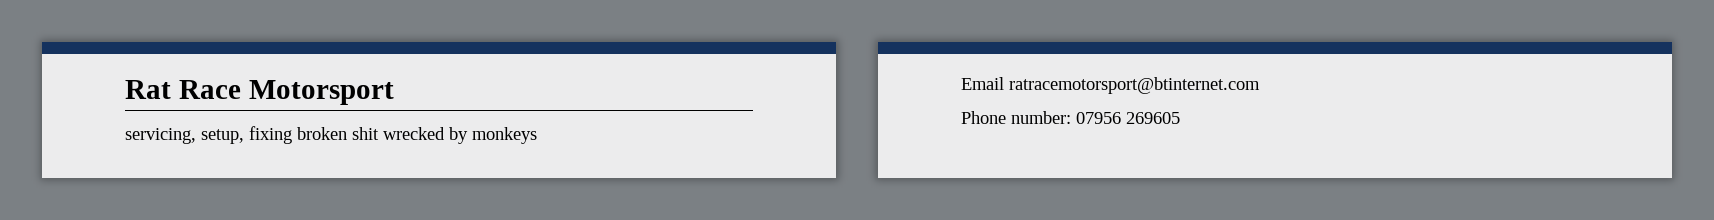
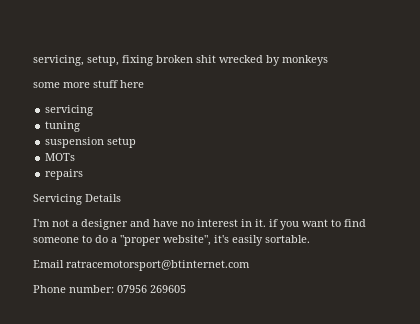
[125,80,394,105] Rat Race Motorsport // -> (33, 60) none
(537, 135) none -> [33,80,144,88] [45,105,94,116] [45,121,81,132] [45,137,137,148] [45,153,76,161] [45,169,84,180] [33,194,121,205] [33,219,366,230] [33,235,310,246] // some more stuff here // servicing // tuning // suspension setup // MOTs // repairs // Servicing Details // I'm not a designer and have no interest in it. if you want to find someone to do a "proper website", it's easily sortable.

